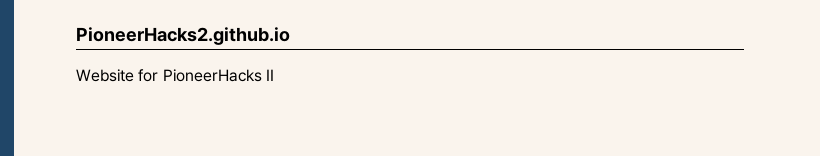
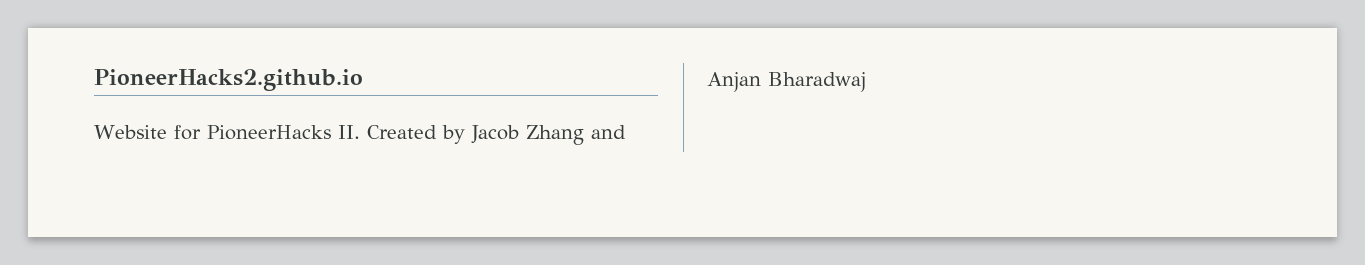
[265,69,274,81] II -> [337,125,626,145] [707,72,866,92] II. Created by Jacob Zhang and Anjan Bharadwaj

